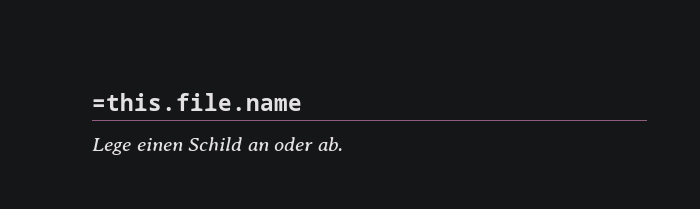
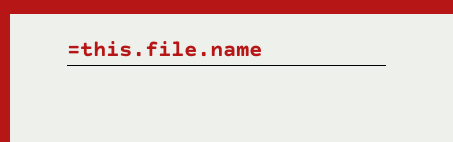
[92,137,343,155] // Lege einen Schild an oder ab. -> (262, 49) none

